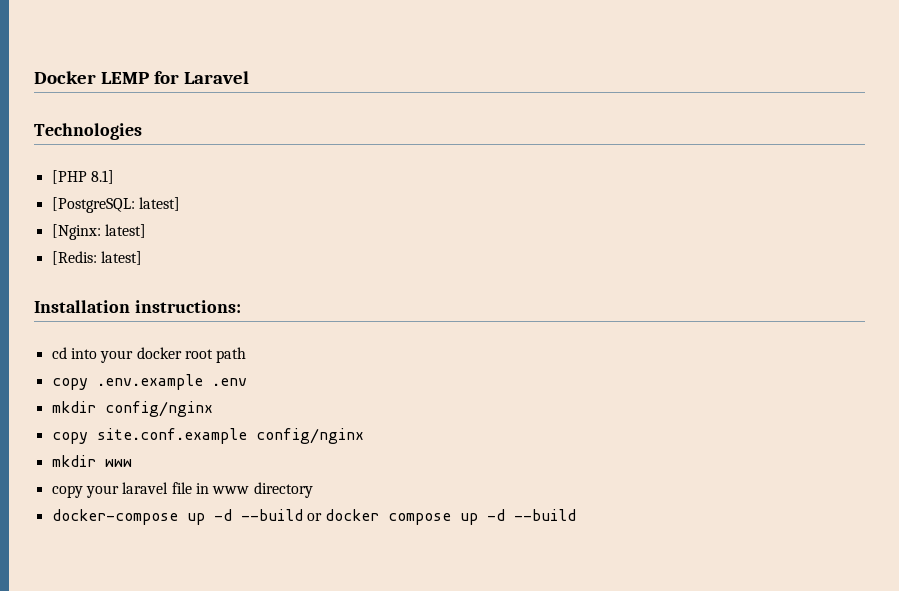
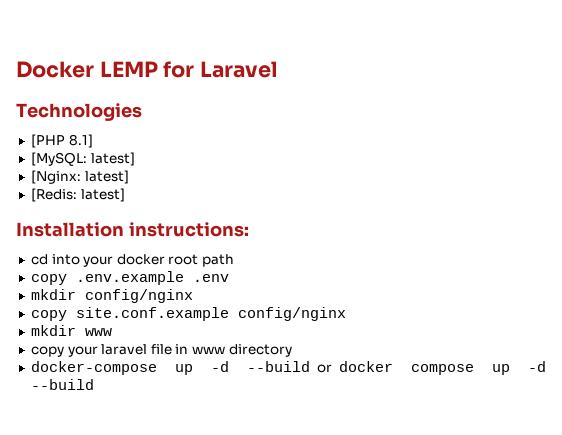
[51,197,135,213] [PostgreSQL: -> [30,152,87,166] [MySQL:

